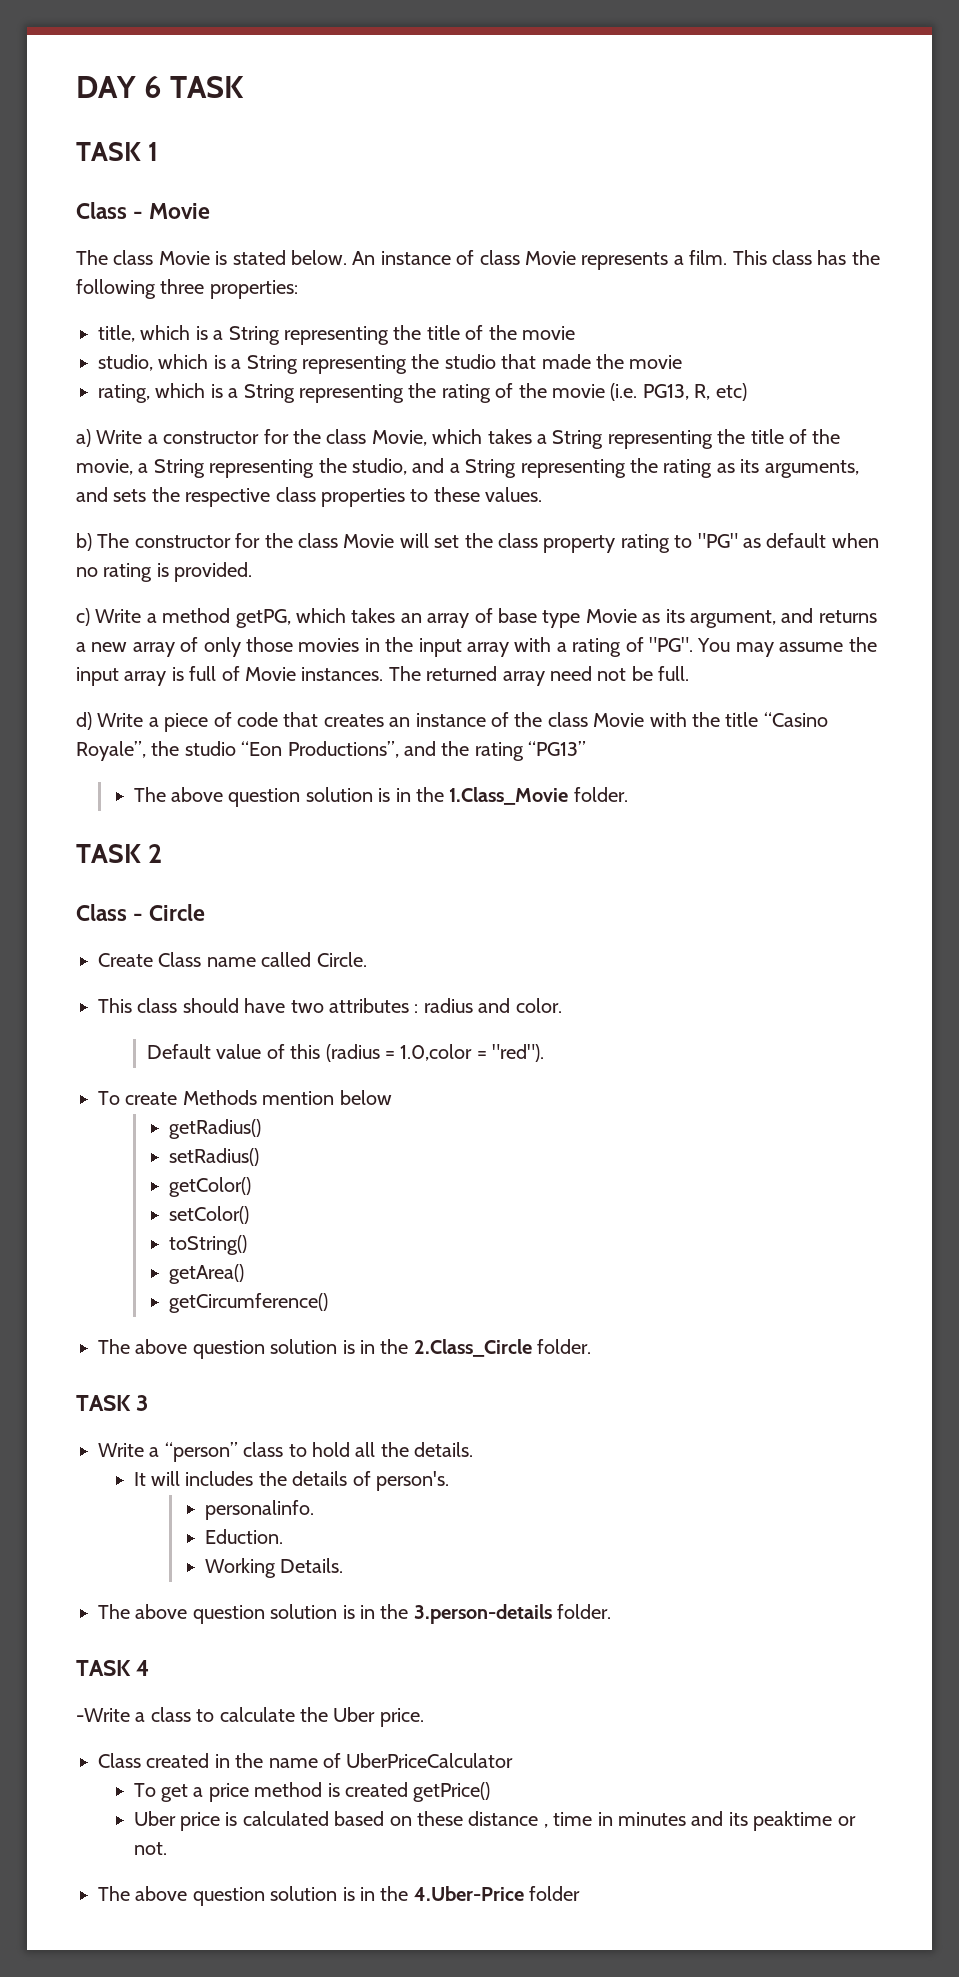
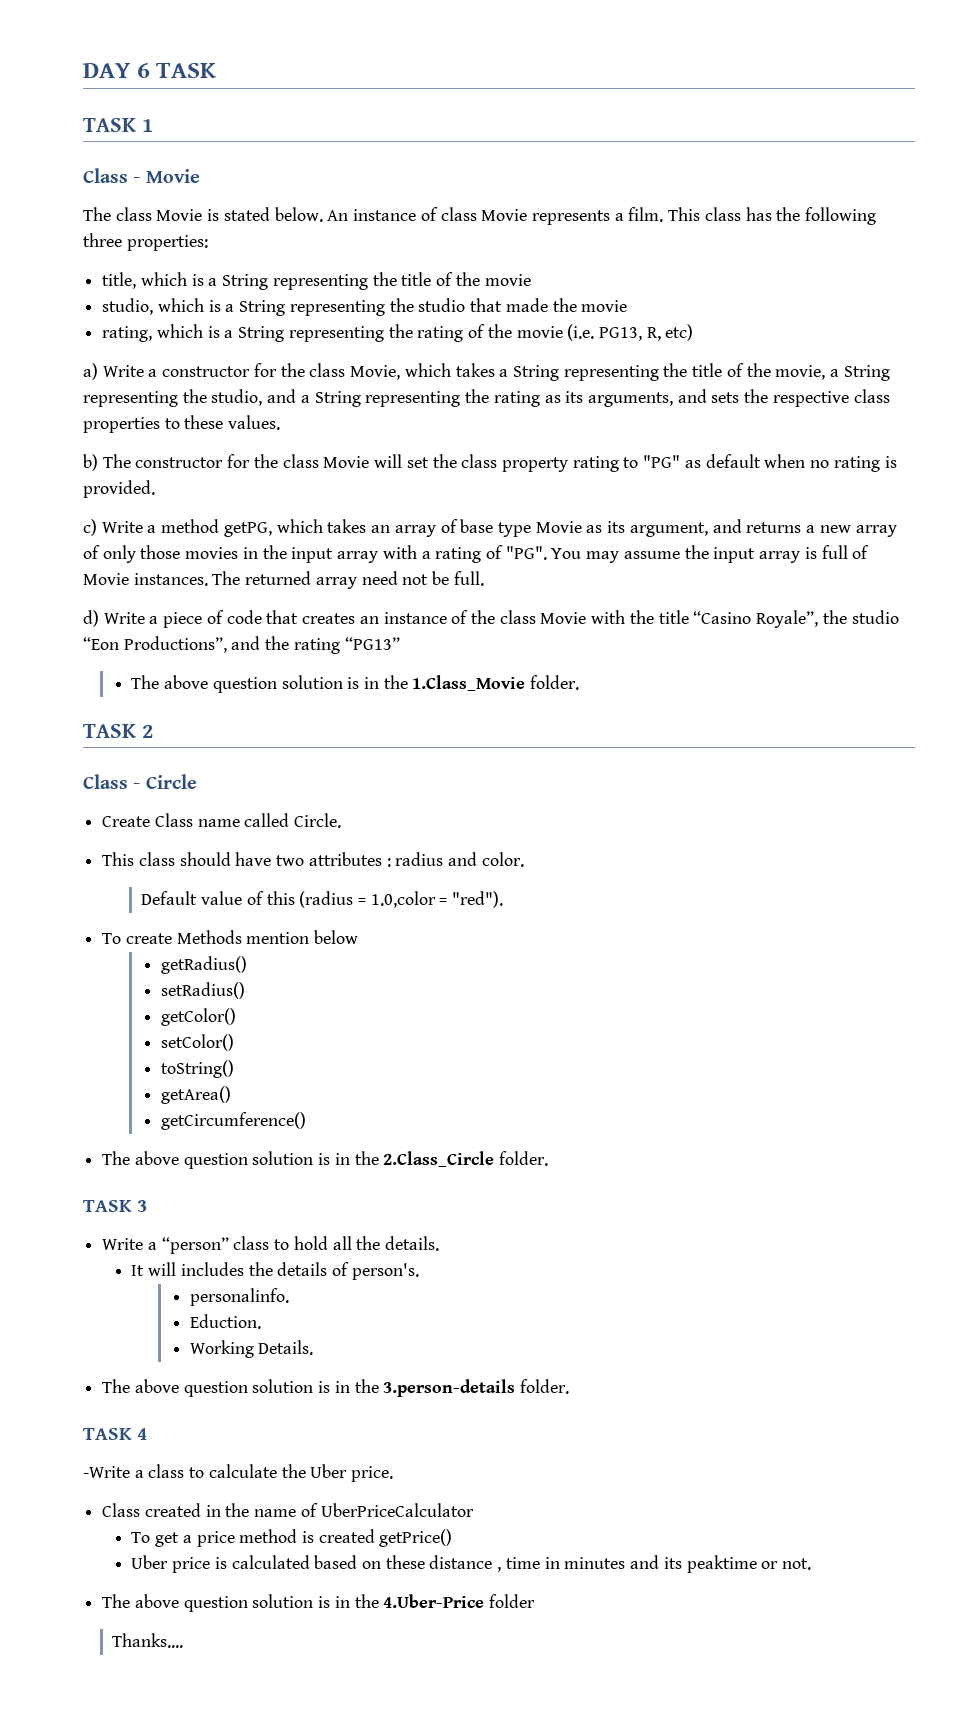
(581, 1893) none -> [112,1633,184,1648] // Thanks....

